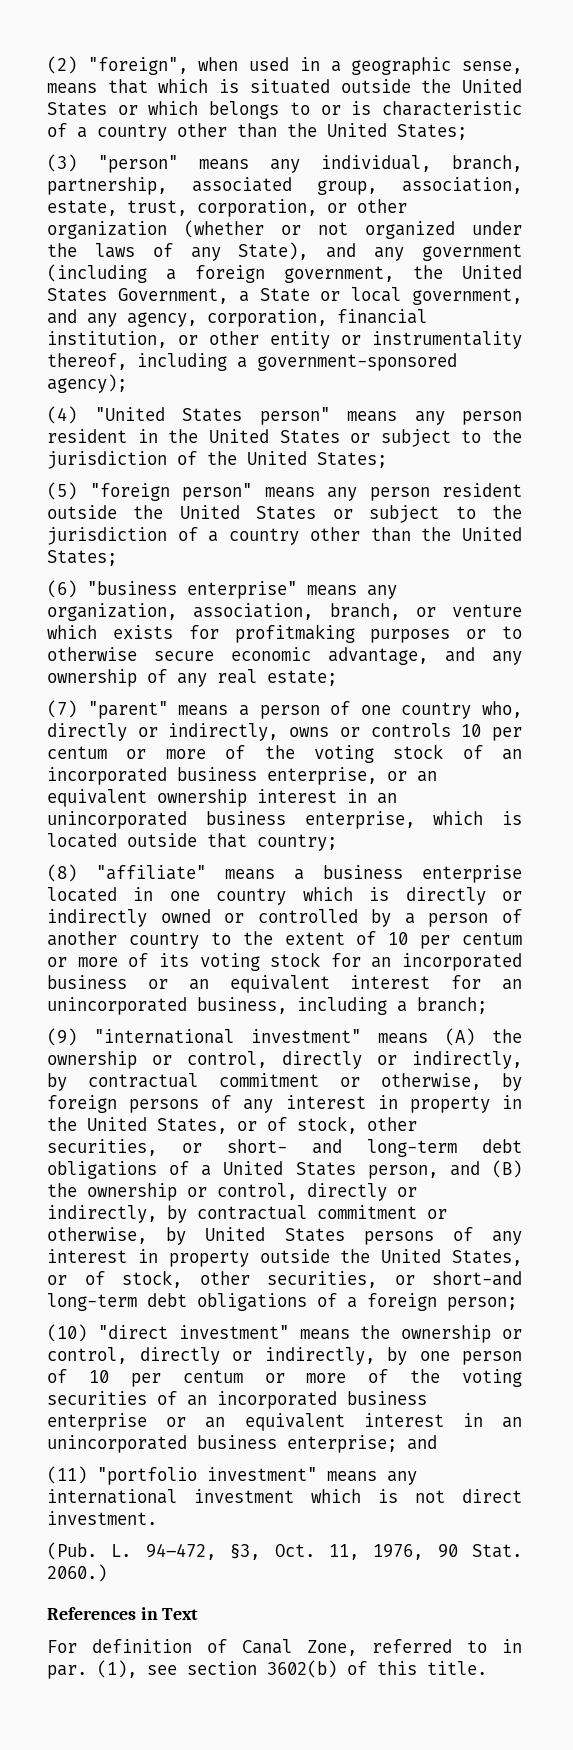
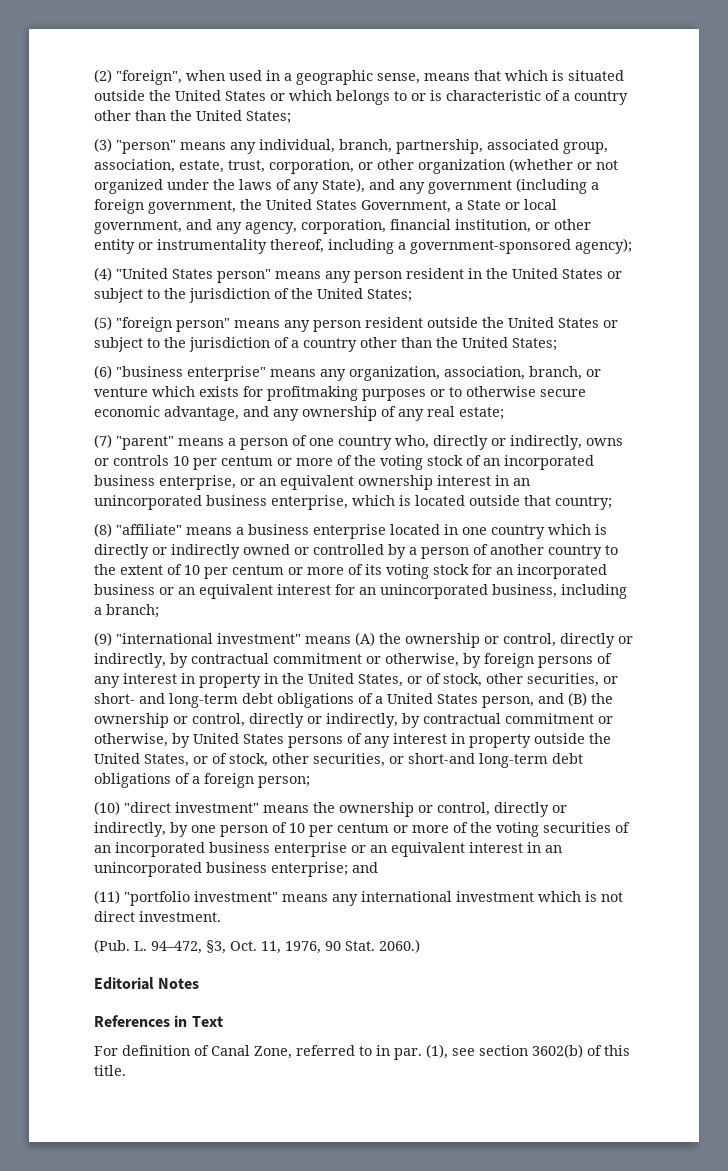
(107, 1573) none -> [94,977,200,990] // Editorial Notes

